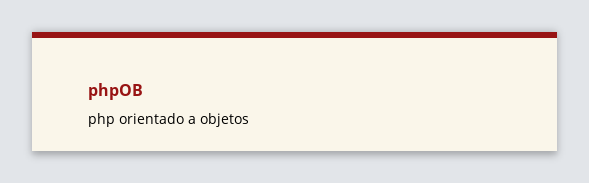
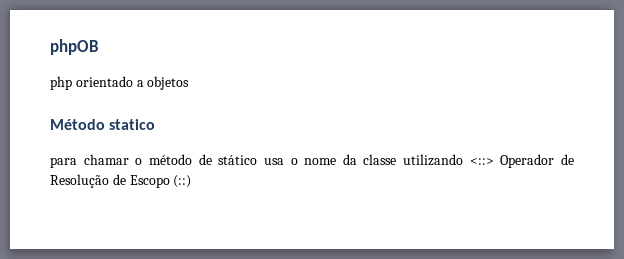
(249, 120) none -> [50,119,156,130] [50,154,575,168] [50,174,192,188] // Método statico // para chamar o método de stático usa o nome da classe utilizando <::> Operador de Resolução de Escopo (::)

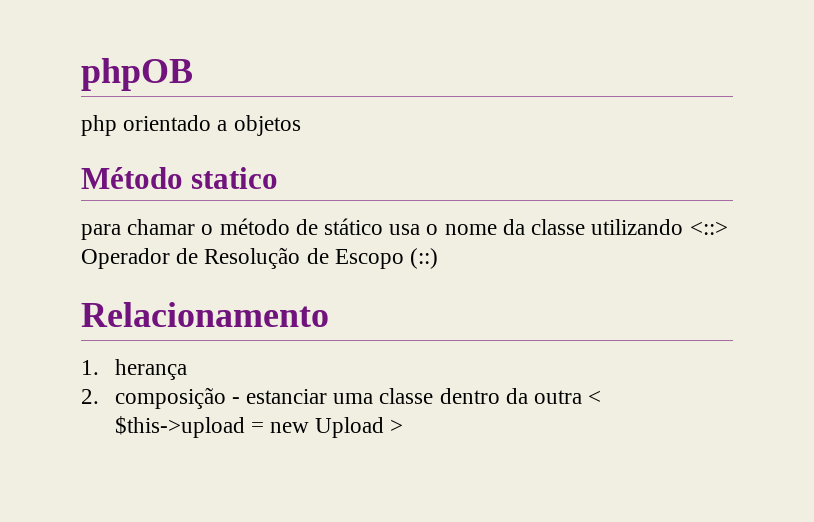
(192, 181) none -> [81,302,329,327] [81,359,187,380] [81,387,602,409] [114,416,404,438] // Relacionamento // 1. herança // 2. composição - estanciar uma classe dentro da outra < $this->upload = new Upload >

